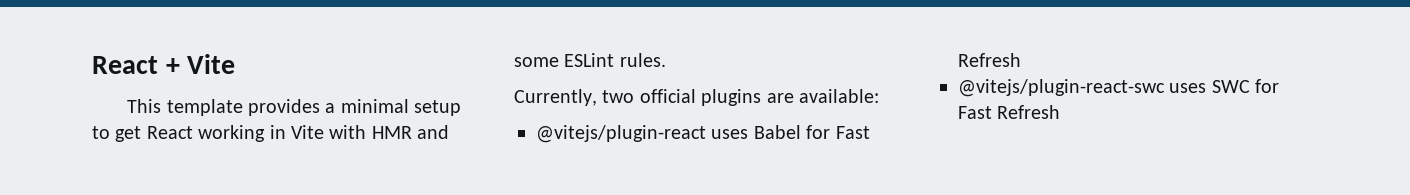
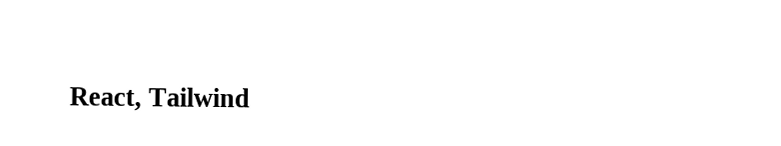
[92,54,236,74] [127,99,462,116] [92,125,450,142] [514,53,666,67] [514,89,879,106] [536,125,870,143] [958,53,1021,67] [958,79,1280,97] [958,105,1061,119] React + Vite // This template provides a minimal setup to get React working in Vite with HMR and some ESLint rules. // Currently, two official plugins are available: // @vitejs/plugin-react uses Babel for Fast Refresh // @vitejs/plugin-react-swc uses SWC for Fast Refresh -> [69,87,251,112] React, Tailwind

